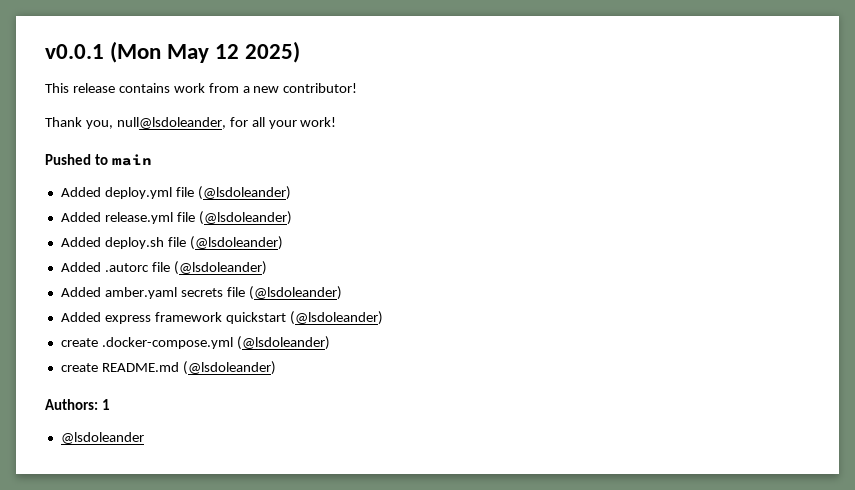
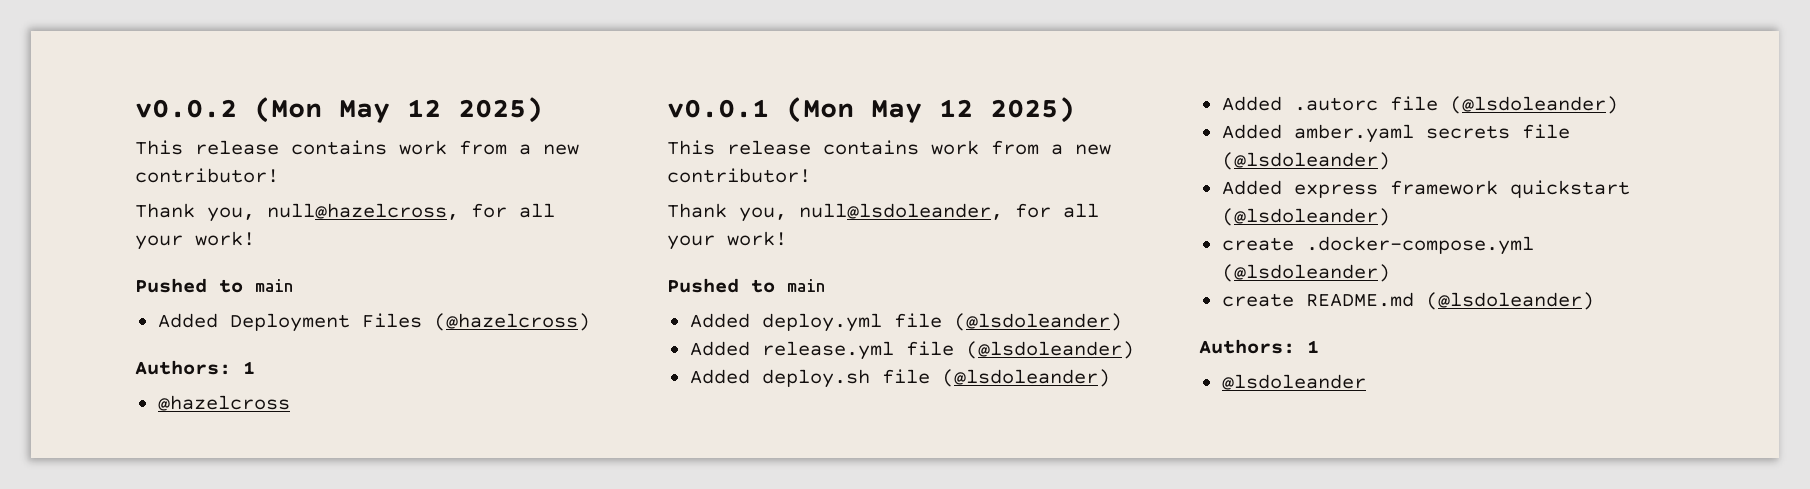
(45, 51) none -> [135,97,543,123] [135,140,579,155] [135,168,279,183] [135,203,555,222] [135,231,255,250] [135,278,293,293] [157,313,590,332] [135,360,255,375] [157,395,290,411] v0.0.2 (Mon May 12 2025) // This release contains work from a new contributor! // Thank you, null@hazelcross, for all your work! // Pushed to main // Added Deployment Files (@hazelcross) // Authors: 1 // @hazelcross //

